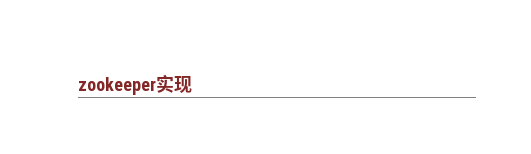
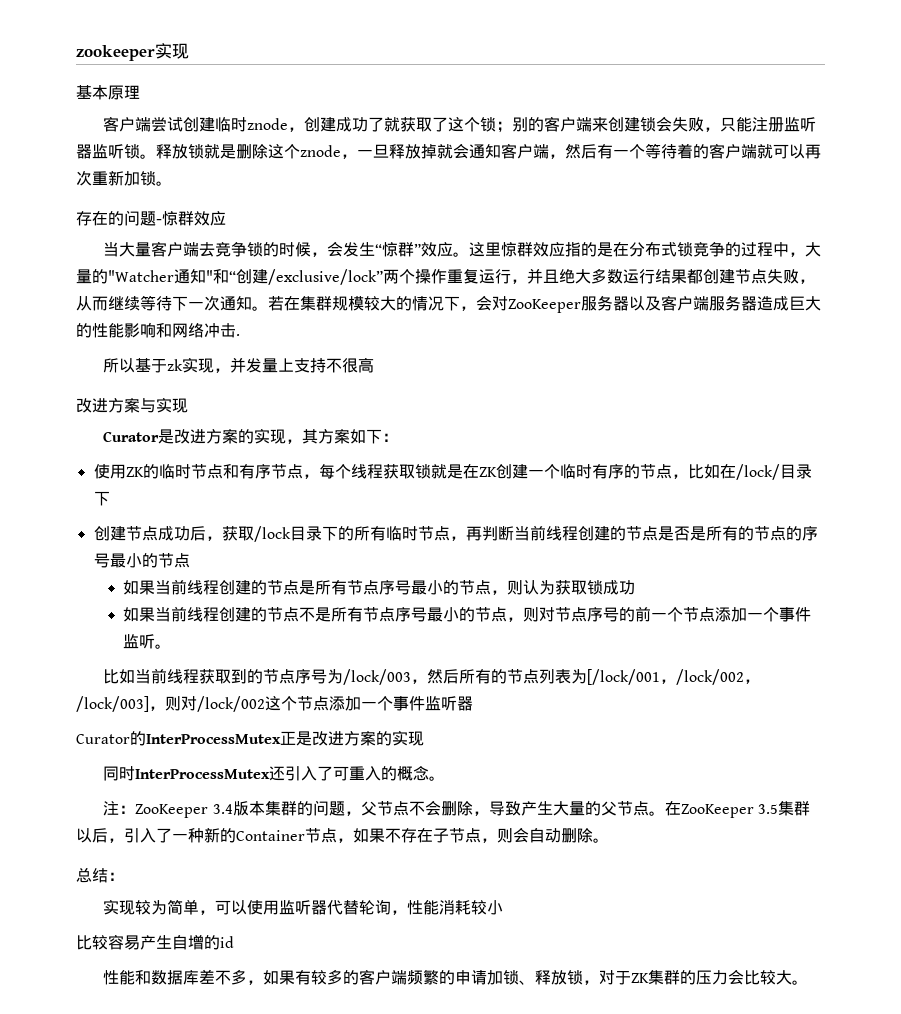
(192, 84) none -> [76,85,140,100] [103,116,817,133] [76,143,821,159] [76,170,172,186] [76,210,226,226] [103,241,822,257] [76,268,815,285] [76,295,821,313] [76,322,240,338] [103,357,375,373] [76,397,188,413] [103,428,399,444] [93,464,812,480] [93,491,110,506] [93,525,818,542] [93,553,190,568] [123,579,636,595] [123,606,812,622] [123,634,172,649] [103,668,761,685] [76,696,473,712] [76,730,424,746] [103,765,446,781] [103,800,810,818] [76,827,609,843] [76,868,124,883] [103,899,504,915] [76,934,234,950] [103,969,809,985] // 基本原理 // 客户端尝试创建临时znode，创建成功了就获取了这个锁；别的客户端来创建锁会失败，只能注册监听器监听锁。释放锁就是删除这个znode，一旦释放掉就会通知客户端，然后有一个等待着的客户端就可以再次重新加锁。 // 存在的问题-惊群效应 // 当大量客户端去竞争锁的时候，会发生“惊群”效应。这里惊群效应指的是在分布式锁竞争的过程中，大量的"Watcher通知"和“创建/exclusive/lock”两个操作重复运行，并且绝大多数运行结果都创建节点失败，从而继续等待下一次通知。若在集群规模较大的情况下，会对ZooKeeper服务器以及客户端服务器造成巨大的性能影响和网络冲击. // 所以基于zk实现，并发量上支持不很高 // 改进方案与实现 // Curator是改进方案的实现，其方案如下： // 使用ZK的临时节点和有序节点，每个线程获取锁就是在ZK创建一个临时有序的节点，比如在/lock/目录下 // 创建节点成功后，获取/lock目录下的所有临时节点，再判断当前线程创建的节点是否是所有的节点的序号最小的节点 // 如果当前线程创建的节点是所有节点序号最小的节点，则认为获取锁成功 // 如果当前线程创建的节点不是所有节点序号最小的节点，则对节点序号的前一个节点添加一个事件监听。 // 比如当前线程获取到的节点序号为/lock/003，然后所有的节点列表为[/lock/001，/lock/002，/lock/003]，则对/lock/002这个节点添加一个事件监听器 // Curator的InterProcessMutex正是改进方案的实现 // 同时InterProcessMutex还引入了可重入的概念。 // 注：ZooKeeper 3.4版本集群的问题，父节点不会删除，导致产生大量的父节点。在ZooKeeper 3.5集群以后，引入了一种新的Container节点，如果不存在子节点，则会自动删除。 // 总结： // 实现较为简单，可以使用监听器代替轮询，性能消耗较小 // 比较容易产生自增的id // 性能和数据库差不多，如果有较多的客户端频繁的申请加锁、释放锁，对于ZK集群的压力会比较大。

